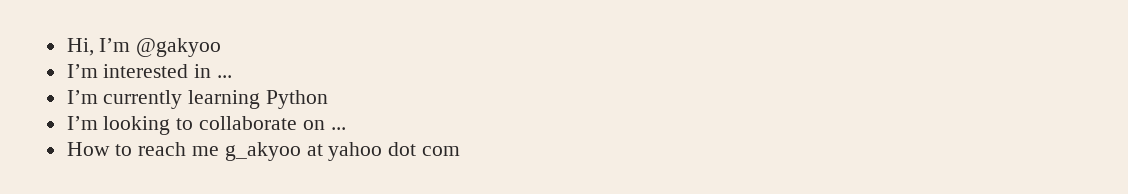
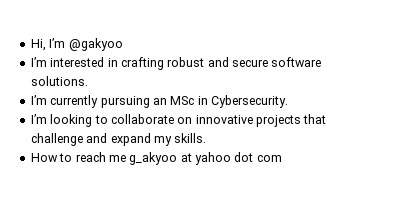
[217,75,233,78] [66,90,329,109] ... // I’m currently learning Python -> [120,57,322,70] [30,76,88,86] [30,95,288,108] crafting robust and secure software solutions. // I’m currently pursuing an MSc in Cybersecurity.
[330,127,346,130] ... -> [195,114,327,127] [30,133,207,146] innovative projects that challenge and expand my skills.

